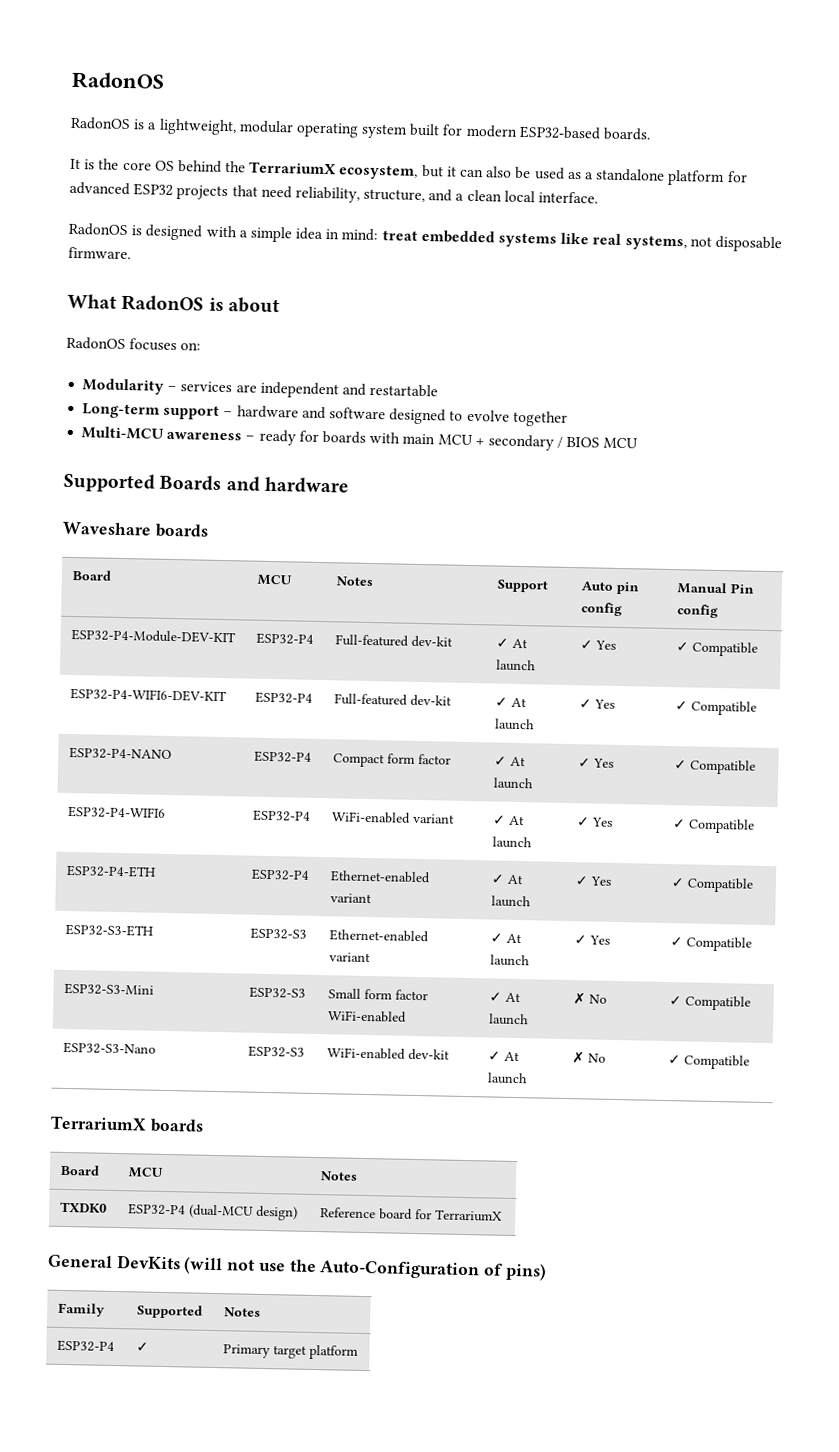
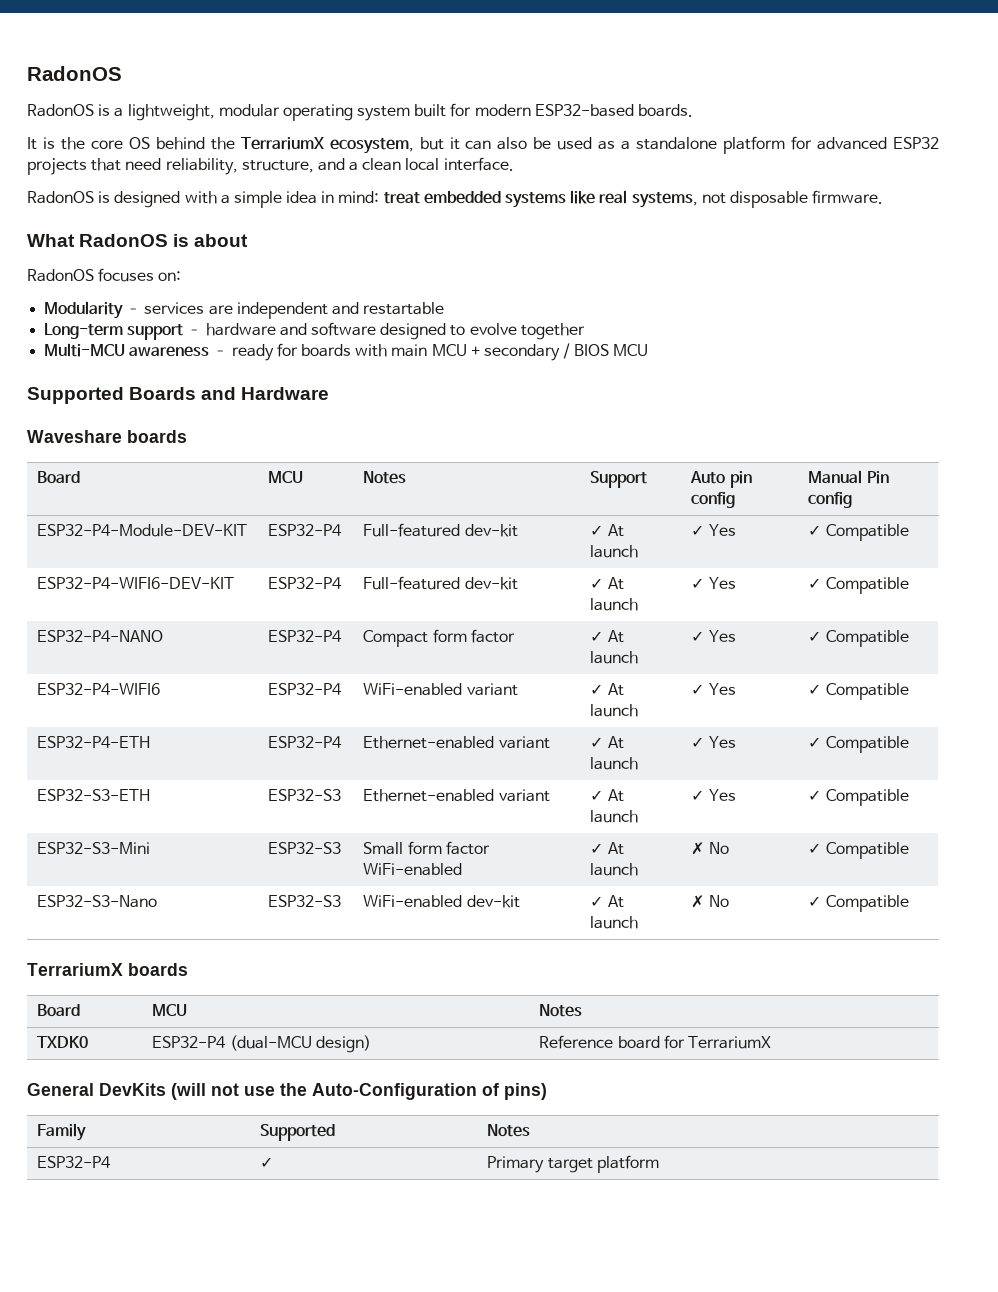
[263,476,349,494] hardware -> [241,387,330,400] Hardware

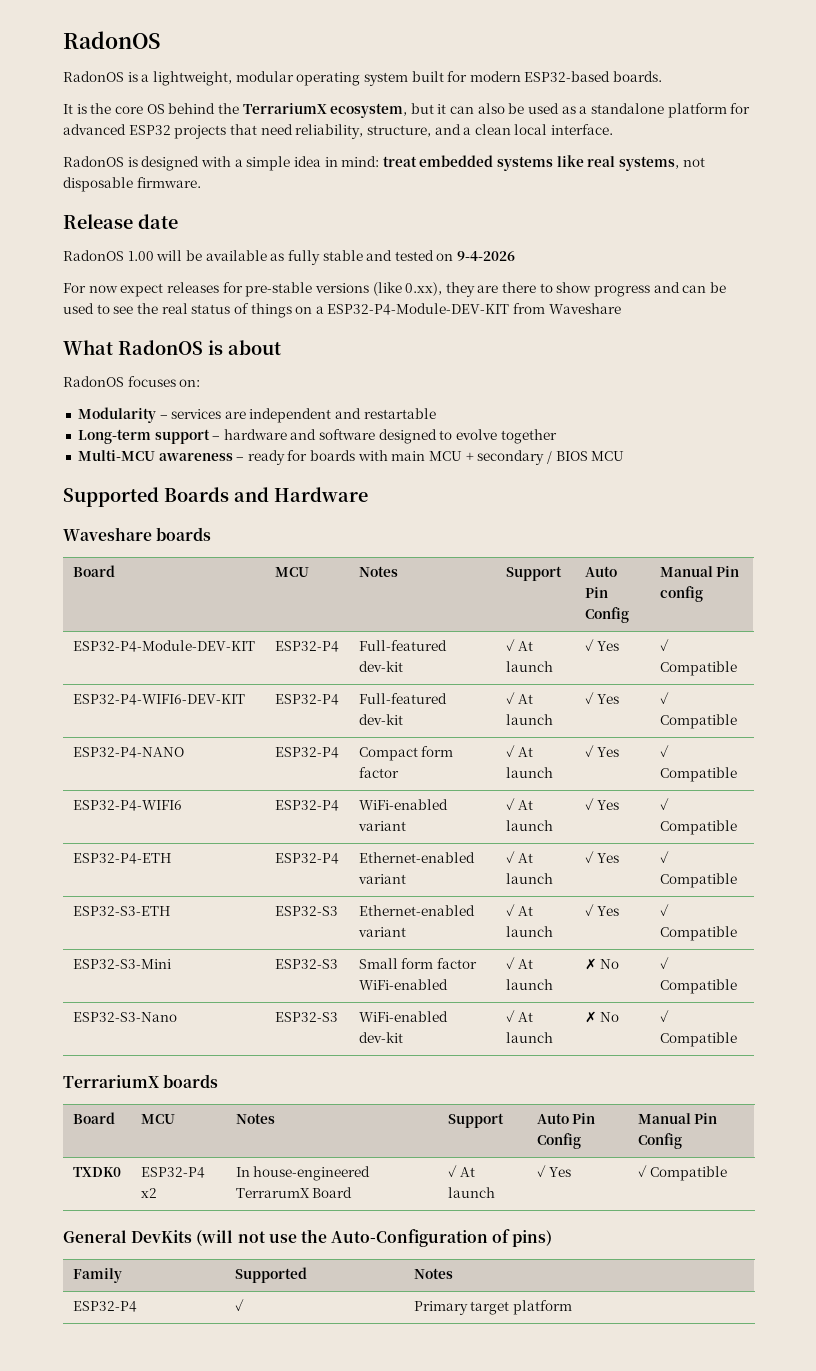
(884, 197) none -> [63,214,178,229] [63,250,516,265] [63,282,726,297] [63,303,621,318] // Release date // RadonOS 1.00 will be available as fully stable and tested on 9-4-2026 // For now expect releases for pre-stable versions (like 0.xx), they are there to show progress and can be used to see the real status of things on a ESP32-P4-Module-DEV-KIT from Waveshare
[729,471,752,488] [691,492,736,508] pin config -> [584,587,608,598] [584,607,629,623] Pin Config
[37,1036,89,1048] [152,1035,371,1053] [539,1035,772,1049] // TXDK0 | ESP32-P4 (dual-MCU design) | Reference board for TerrariumX -> [447,1113,504,1128] [536,1113,596,1124] [536,1133,581,1149] [637,1113,718,1124] [637,1133,682,1149] [72,1167,121,1177] [140,1167,205,1178] [140,1188,157,1198] [235,1166,371,1181] [235,1187,353,1198] [447,1165,476,1177] [447,1187,495,1198] [536,1165,572,1177] [637,1165,728,1181] | Support | Auto Pin Config | Manual Pin Config // TXDK0 | ESP32-P4 x2 | In house-engineered TerrarumX Board | ✓ At launch | ✓ Yes | ✓ Compatible

